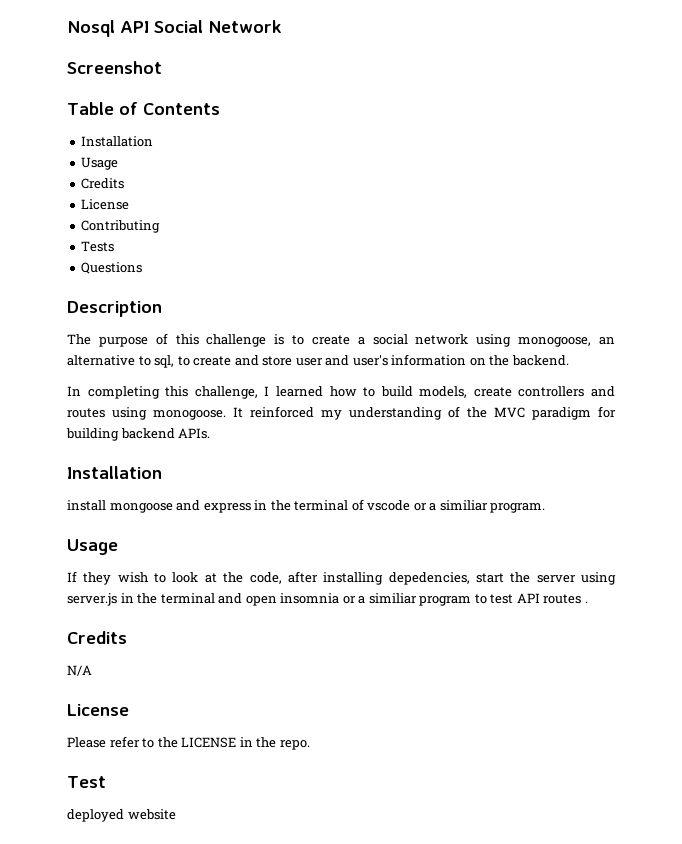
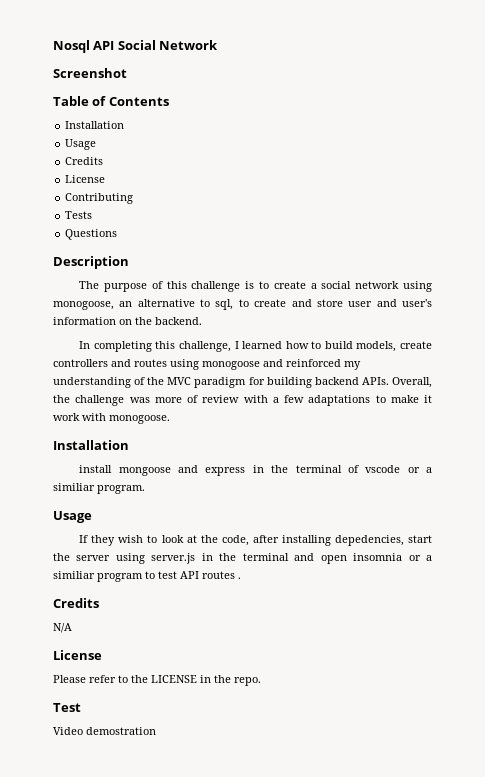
[153,407,243,420] monogoose. It -> [202,359,283,370] monogoose and
(211, 433) none -> [391,377,432,388] [53,395,432,406] [53,413,170,424] Overall, the challenge was more of review with a few adaptations to make it work with monogoose.
[67,809,176,822] deployed website -> [53,727,156,735] Video demostration

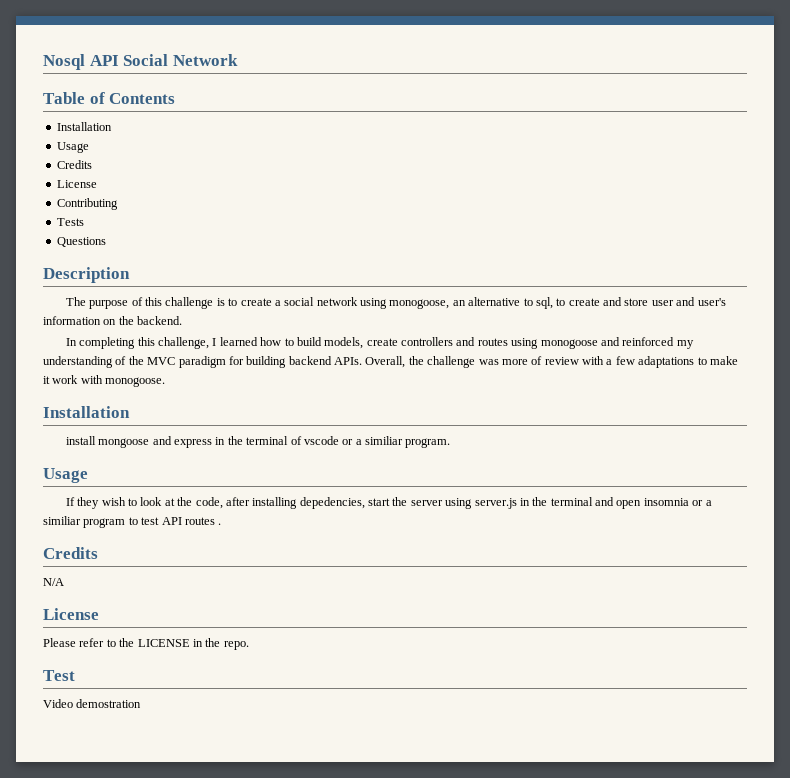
[53,68,127,78] // Screenshot -> (238, 60) none

